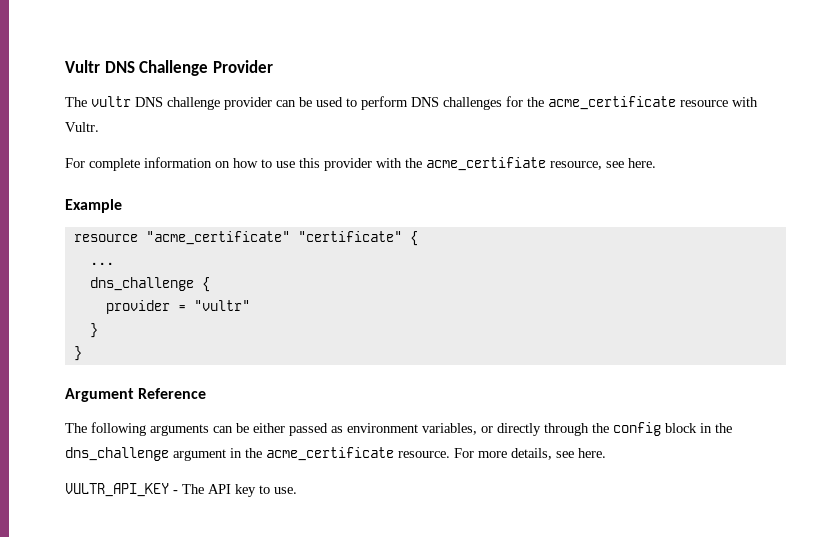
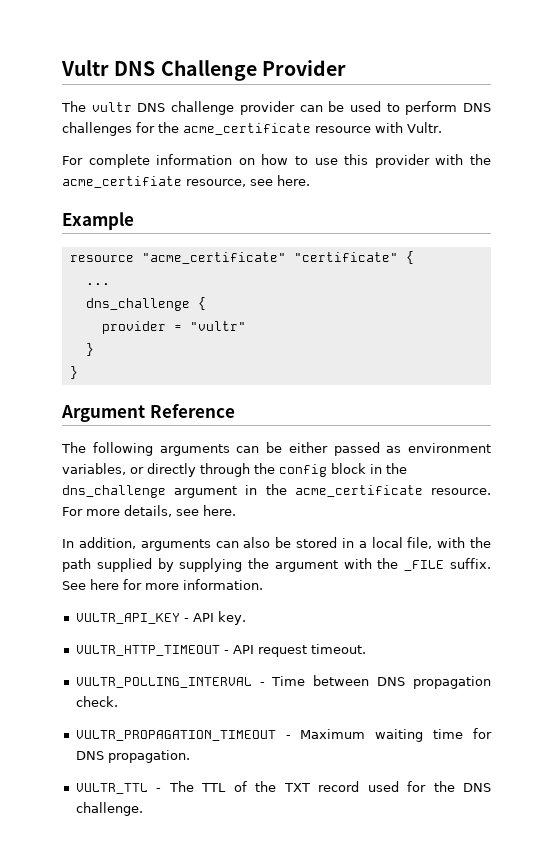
[65,483,297,497] VULTR_API_KEY - The API key to use. -> [62,537,491,551] [62,558,491,572] [62,579,263,590] [75,611,246,625] [75,644,366,657] [75,675,491,689] [75,696,118,707] [75,728,493,742] [75,750,190,763] [75,781,492,794] [75,802,143,816] In addition, arguments can also be stored in a local file, with the path supplied by supplying the argument with the _FILE suffix. See here for more information. // VULTR_API_KEY - API key. // VULTR_HTTP_TIMEOUT - API request timeout. // VULTR_POLLING_INTERVAL - Time between DNS propagation check. // VULTR_PROPAGATION_TIMEOUT - Maximum waiting time for DNS propagation. // VULTR_TTL - The TTL of the TXT record used for the DNS challenge.

